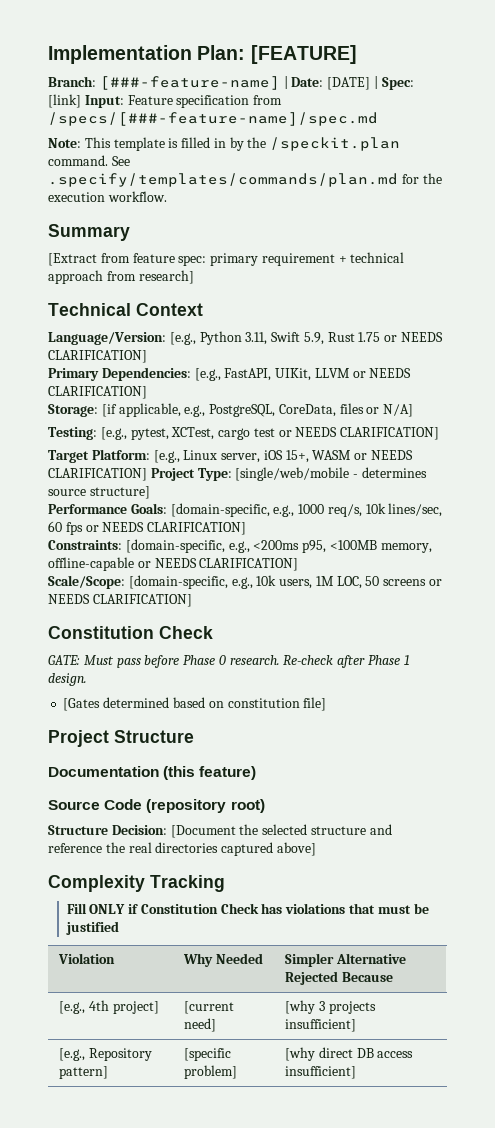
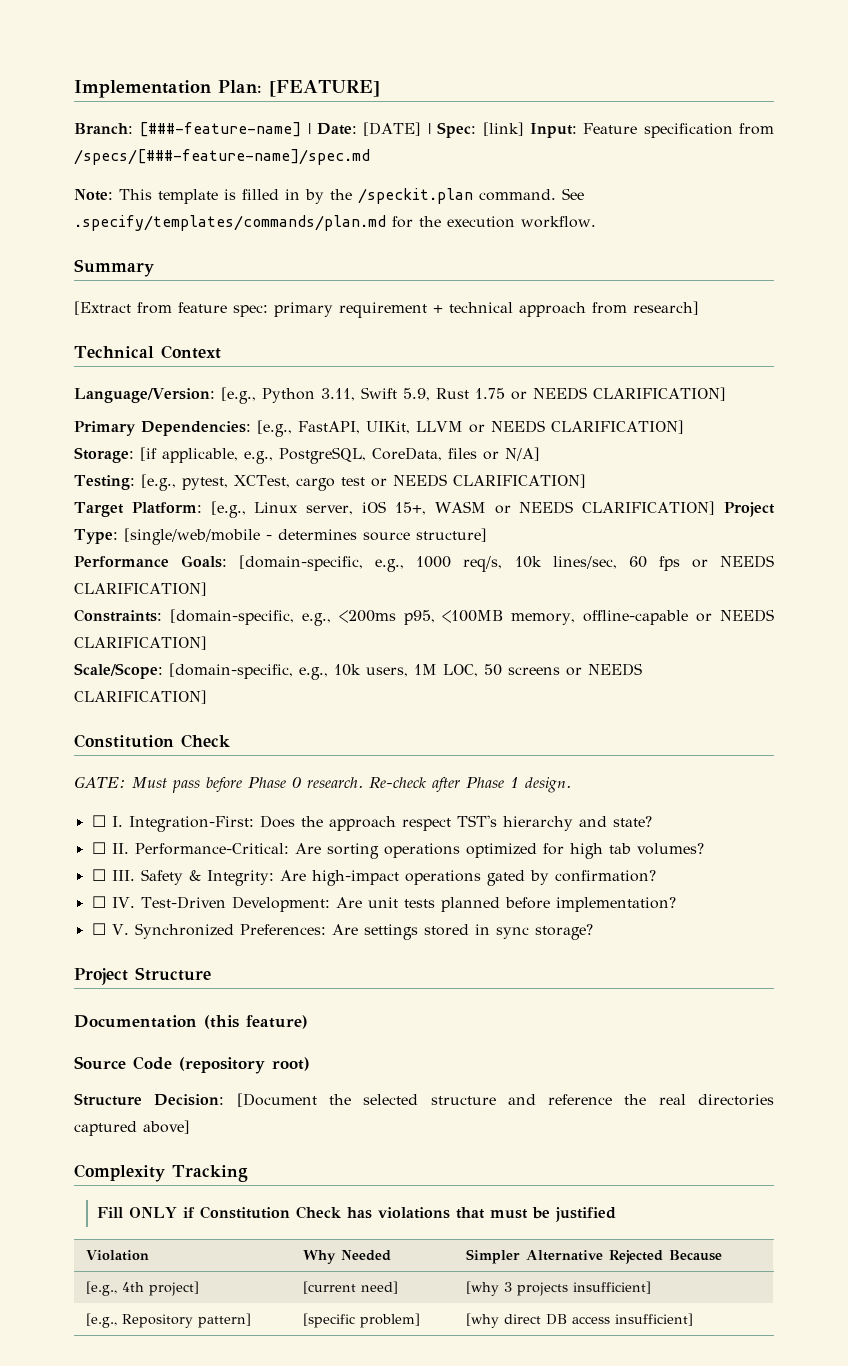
[63,697,327,711] [Gates determined based on constitution file] -> [91,815,652,832] [91,842,704,859] [91,869,656,886] [91,896,676,912] [91,923,593,940] ☐ I. Integration-First: Does the approach respect TST's hierarchy and state? // ☐ II. Performance-Critical: Are sorting operations optimized for high tab volumes? // ☐ III. Safety & Integrity: Are high-impact operations gated by confirmation? // ☐ IV. Test-Driven Development: Are unit tests planned before implementation? // ☐ V. Synchronized Preferences: Are settings stored in sync storage?

